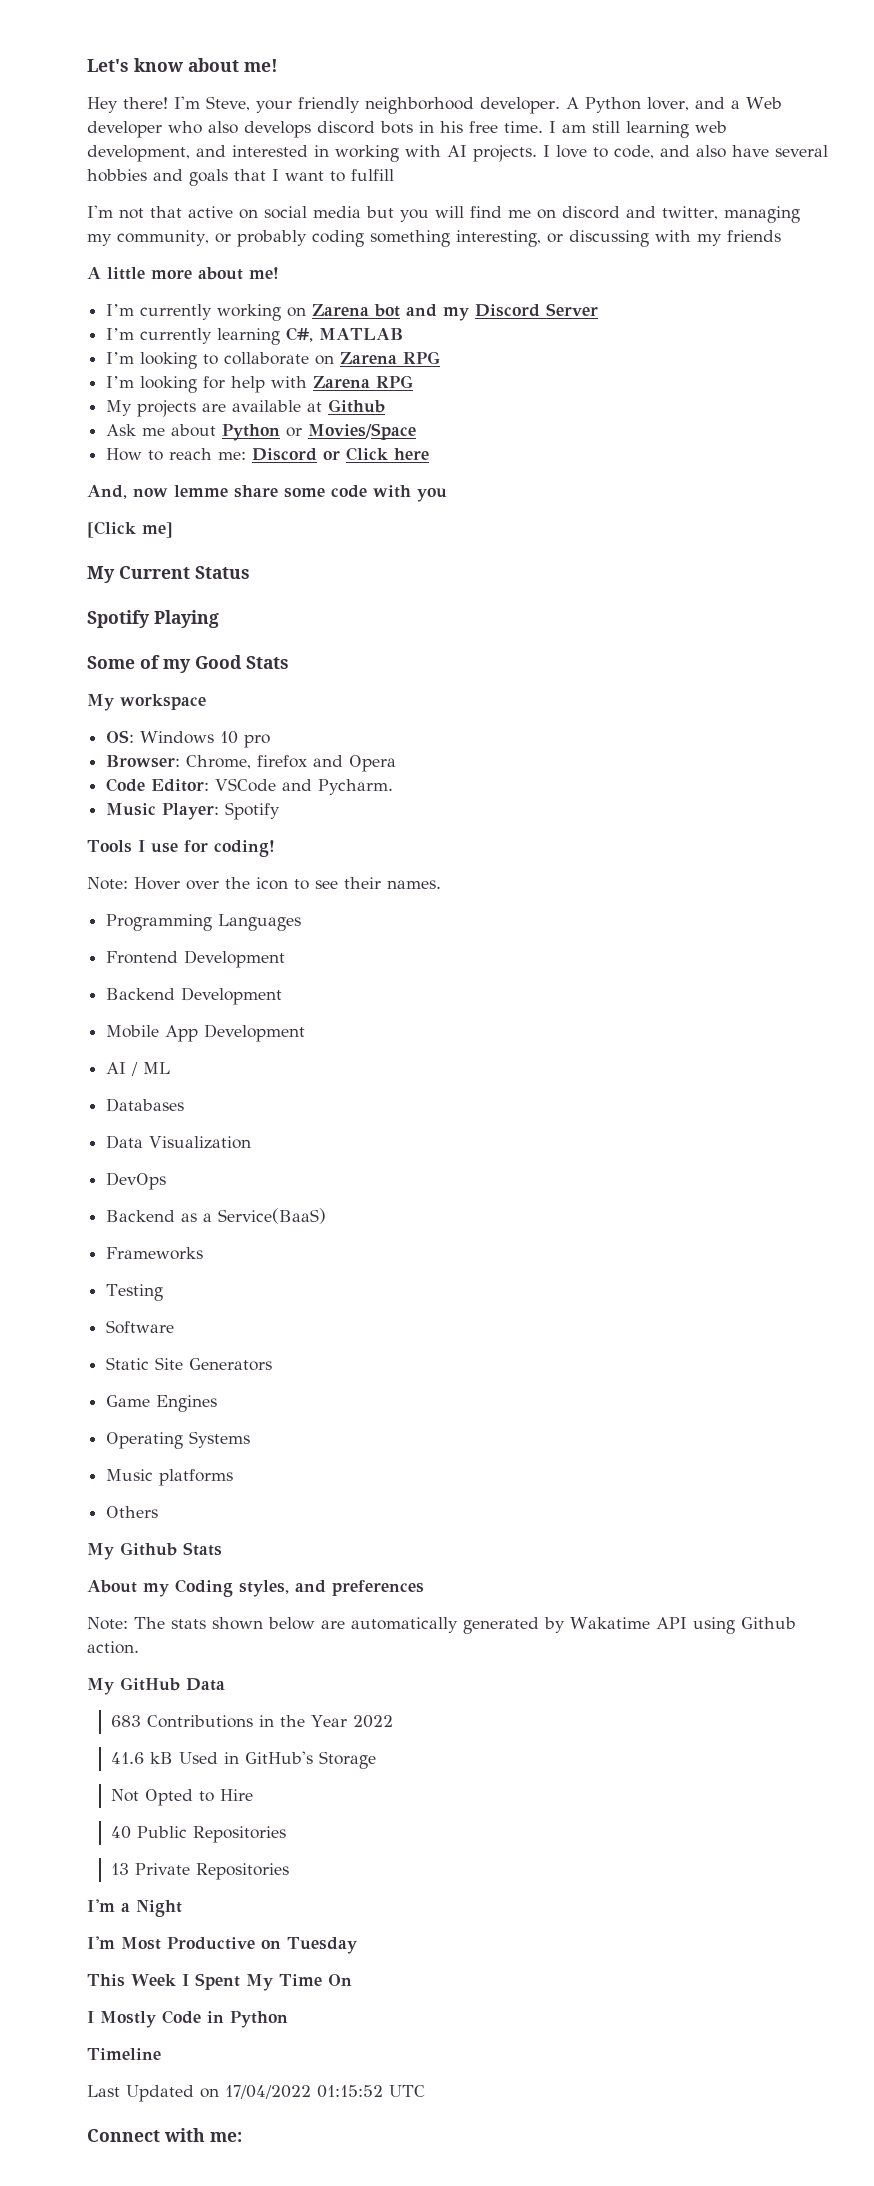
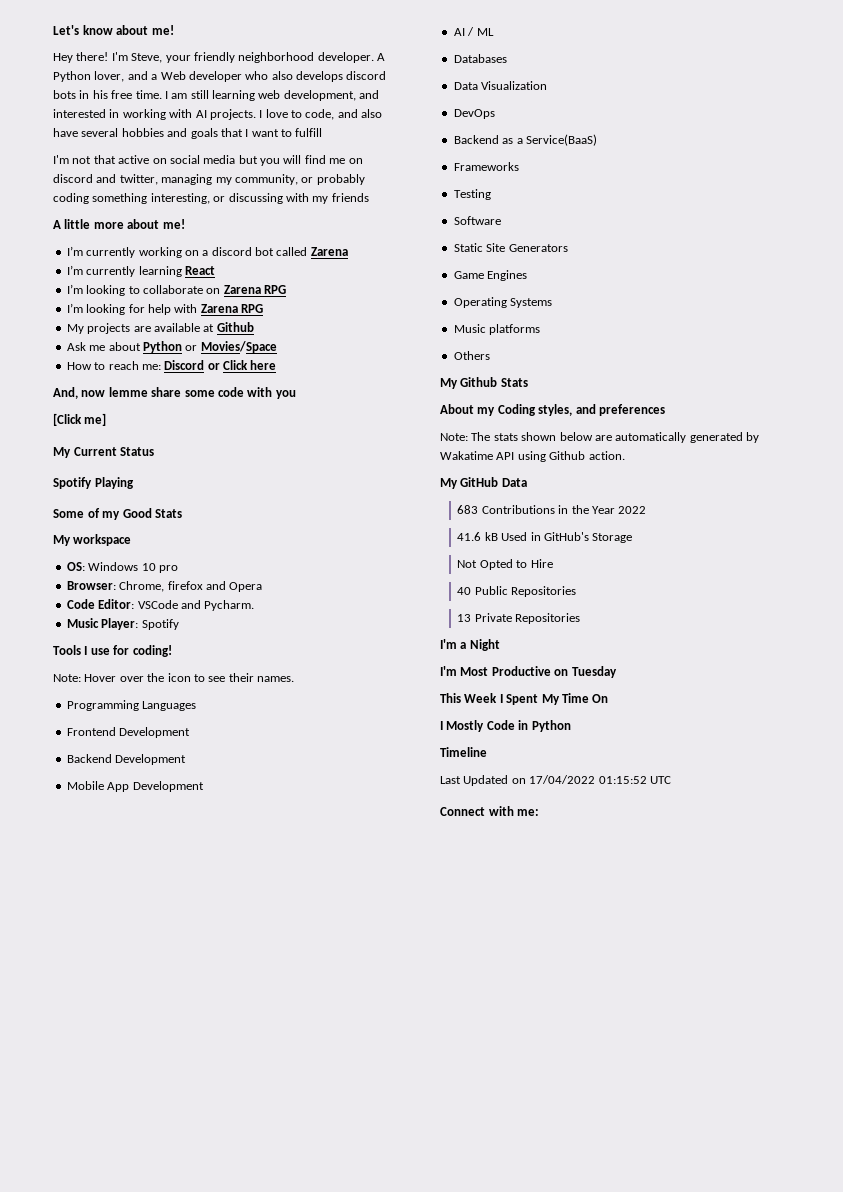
[312,303,599,321] Zarena bot and my Discord Server -> [202,247,348,256] a discord bot called Zarena
[286,327,404,342] C#, MATLAB -> [184,266,215,275] React

